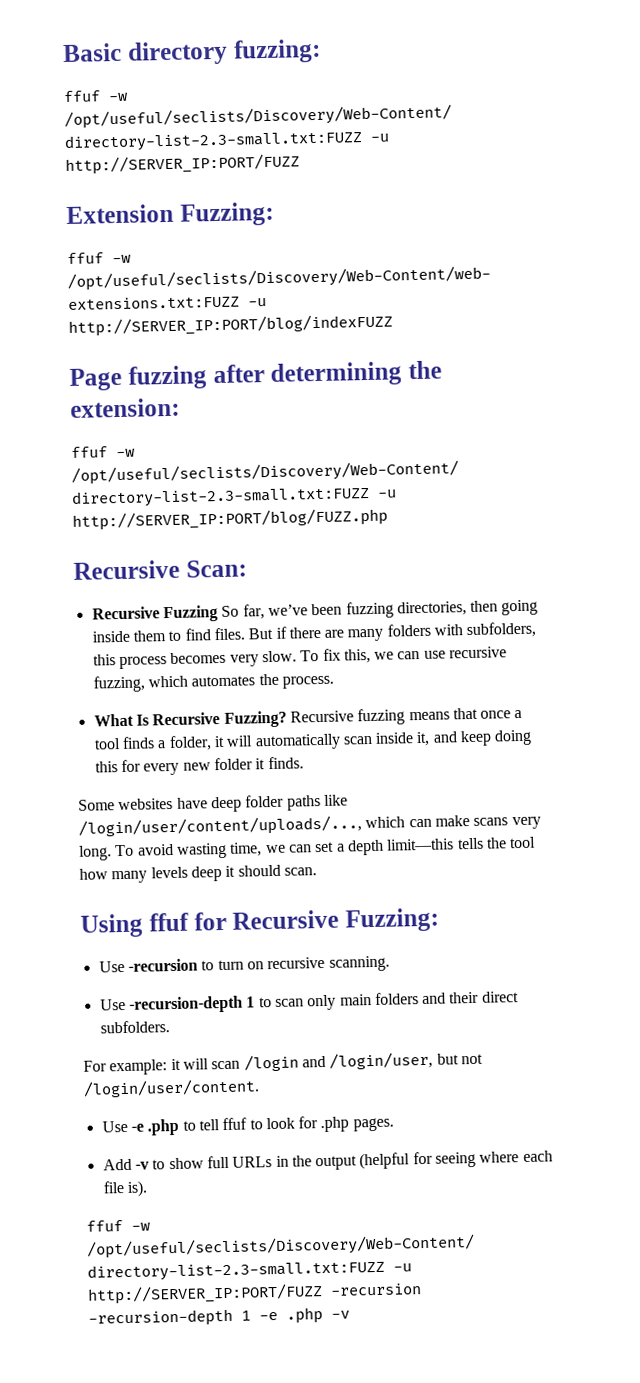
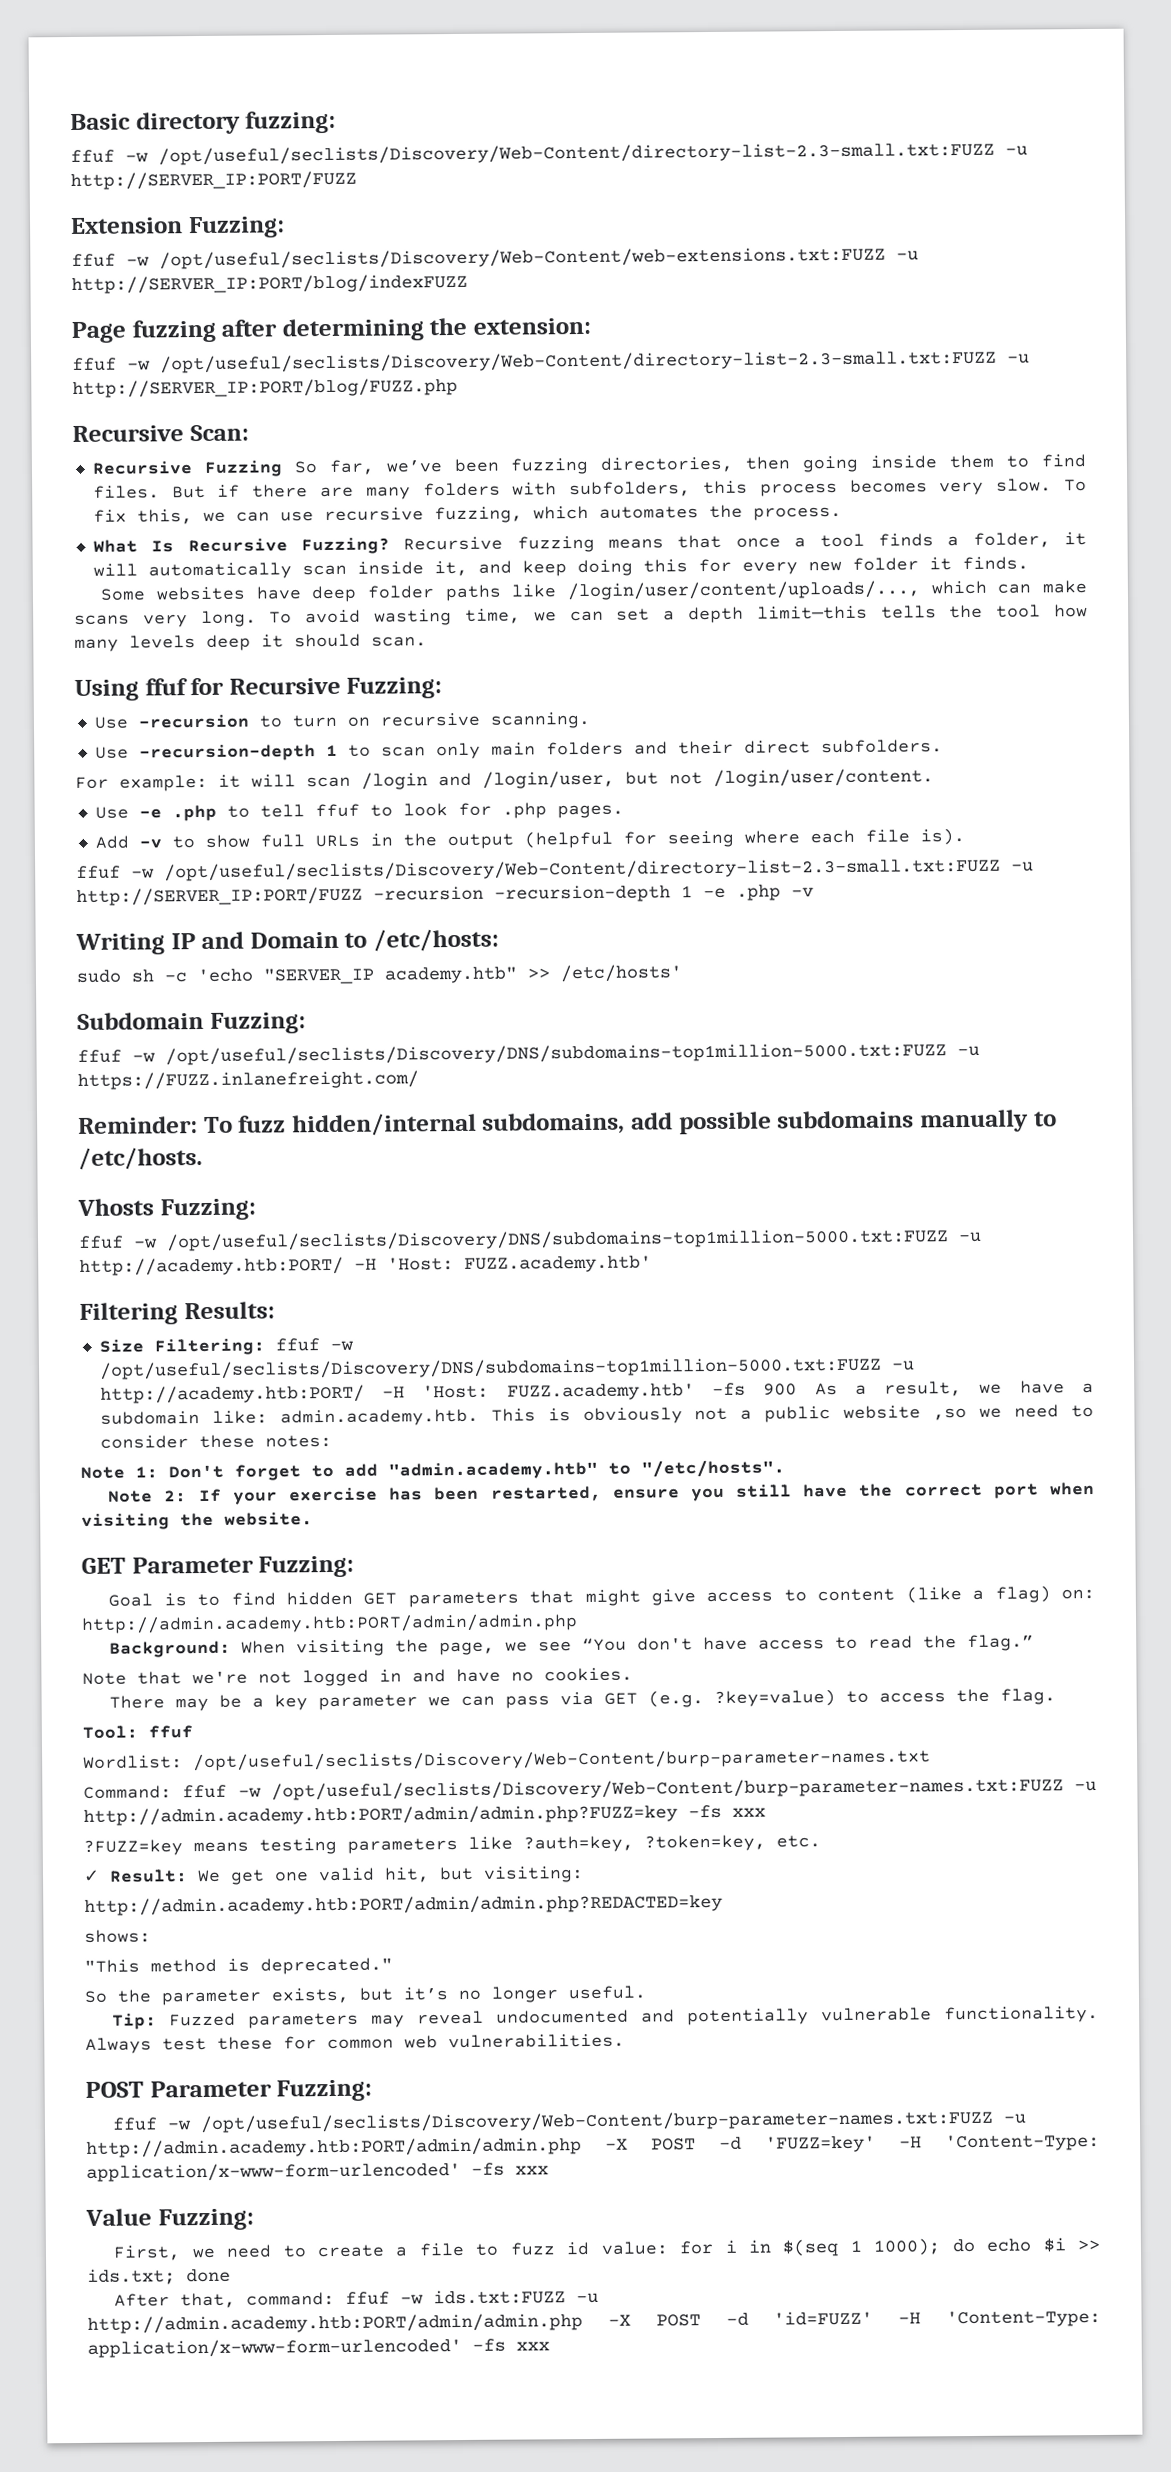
(350, 1314) none -> [75,928,500,955] [76,964,683,985] [77,1011,306,1034] [77,1042,980,1066] [77,1070,419,1090] [78,1109,1057,1137] [78,1147,203,1170] [77,1198,256,1221] [78,1228,982,1252] [79,1255,652,1276] [79,1301,275,1325] [98,1338,354,1356] [98,1356,915,1380] [99,1380,1094,1404] [99,1404,1094,1427] [99,1434,332,1449] [80,1459,785,1481] [107,1482,1095,1505] [81,1512,313,1530] [81,1555,355,1578] [108,1585,1096,1608] [81,1613,578,1634] [109,1634,1035,1658] [82,1667,633,1687] [109,1688,1057,1712] [82,1725,193,1739] [83,1748,931,1772] [83,1777,1097,1801] [83,1804,766,1826] [83,1834,821,1856] [83,1866,584,1885] [84,1893,723,1916] [84,1929,151,1943] [84,1957,393,1975] [84,1985,646,2006] [112,2005,1099,2030] [85,2033,625,2054] [85,2079,373,2102] [112,2109,1027,2134] [86,2133,1100,2158] [86,2162,549,2182] [85,2208,254,2231] [113,2237,1101,2261] [87,2268,231,2285] [114,2289,600,2309] [87,2309,1102,2334] [87,2338,550,2358] // Writing IP and Domain to /etc/hosts: // sudo sh -c 'echo "SERVER_IP academy.htb" >> /etc/hosts' // Subdomain Fuzzing: // ffuf -w /opt/useful/seclists/Discovery/DNS/subdomains-top1million-5000.txt:FUZZ -u https://FUZZ.inlanefreight.com/ // Reminder: To fuzz hidden/internal subdomains, add possible subdomains manually to /etc/hosts. // Vhosts Fuzzing: // ffuf -w /opt/useful/seclists/Discovery/DNS/subdomains-top1million-5000.txt:FUZZ -u http://academy.htb:PORT/ -H 'Host: FUZZ.academy.htb' // Filtering Results: // Size Filtering: ffuf -w /opt/useful/seclists/Discovery/DNS/subdomains-top1million-5000.txt:FUZZ -u http://academy.htb:PORT/ -H 'Host: FUZZ.academy.htb' -fs 900 As a result, we have a subdomain like: admin.academy.htb. This is obviously not a public website ,so we need to consider these notes: // Note 1: Don't forget to add "admin.academy.htb" to "/etc/hosts". // Note 2: If your exercise has been restarted, ensure you still have the correct port when visiting the website. // GET Parameter Fuzzing: // Goal is to find hidden GET parameters that might give access to content (like a flag) on: http://admin.academy.htb:PORT/admin/admin.php // Background: When visiting the page, we see “You don't have access to read the flag.” // Note that we're not logged in and have no cookies. // There may be a key parameter we can pass via GET (e.g. ?key=value) to access the flag. // Tool: ffuf // Wordlist: /opt/useful/seclists/Discovery/Web-Content/burp-parameter-names.txt // Command: ffuf -w /opt/useful/seclists/Discovery/Web-Content/burp-parameter-names.txt:FUZZ -u http://admin.academy.htb:PORT/admin/admin.php?FUZZ=key -fs xxx // ?FUZZ=key means testing parameters like ?auth=key, ?token=key, etc. // ✓ Result: We get one valid hit, but visiting: // http://admin.academy.htb:PORT/admin/admin.php?REDACTED=key // shows: // "This method is deprecated." // So the parameter exists, but it’s no longer useful. // Tip: Fuzzed parameters may reveal undocumented and potentially vulnerable functionality. Always test these for common web vulnerabilities. // POST Parameter Fuzzing: // ffuf -w /opt/useful/seclists/Discovery/Web-Content/burp-parameter-names.txt:FUZZ -u http://admin.academy.htb:PORT/admin/admin.php -X POST -d 'FUZZ=key' -H 'Content-Type: application/x-www-form-urlencoded' -fs xxx // Value Fuzzing: // First, we need to create a file to fuzz id value: for i in $(seq 1 1000); do echo $i >> ids.txt; done // After that, command: ffuf -w ids.txt:FUZZ -u http://admin.academy.htb:PORT/admin/admin.php -X POST -d 'id=FUZZ' -H 'Content-Type: application/x-www-form-urlencoded' -fs xxx

